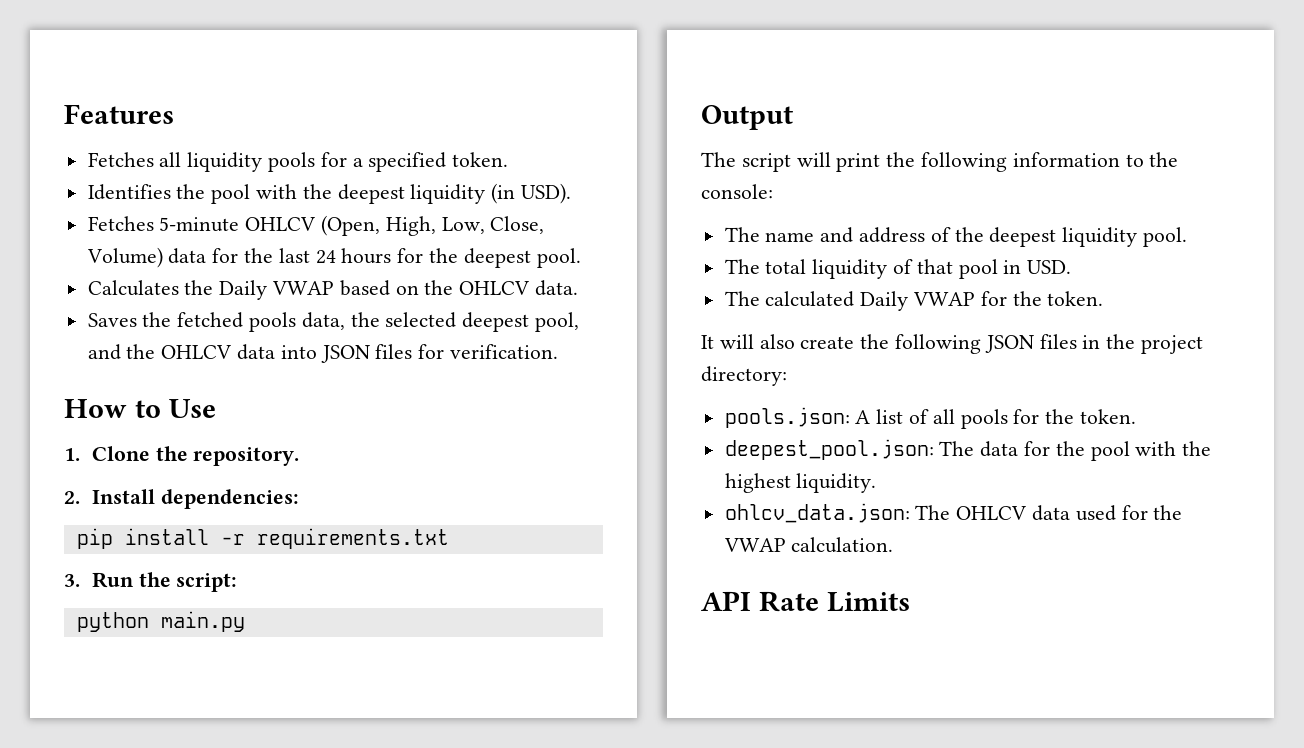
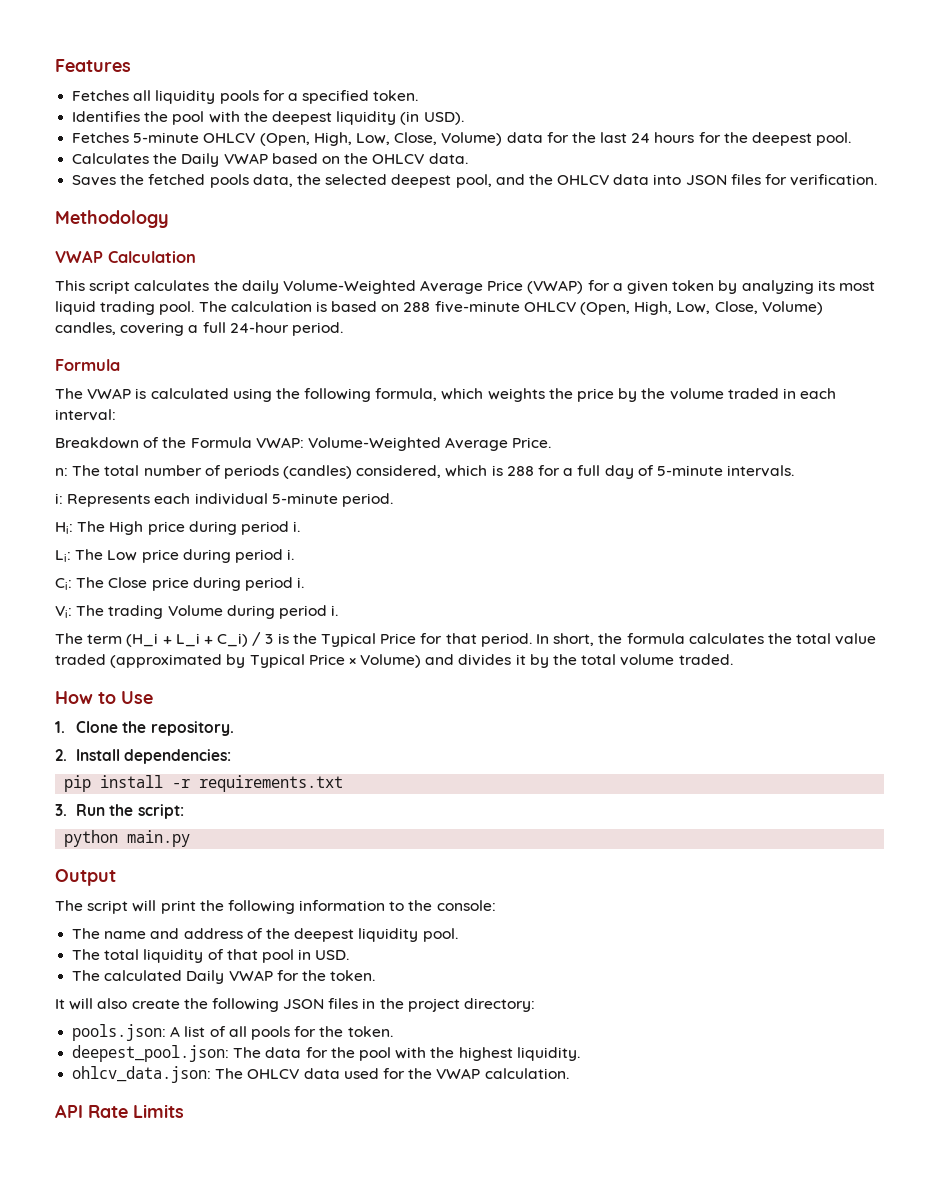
(559, 351) none -> [55,210,169,228] [55,250,196,263] [55,280,875,294] [55,301,823,315] [55,322,343,336] [55,359,120,371] [55,388,837,402] [55,409,116,421] [55,437,552,451] [55,465,795,479] [55,493,393,507] [55,521,301,535] [55,549,295,563] [55,577,305,591] [55,605,339,619] [55,632,877,647] [55,654,733,668] // Methodology // VWAP Calculation // This script calculates the daily Volume-Weighted Average Price (VWAP) for a given token by analyzing its most liquid trading pool. The calculation is based on 288 five-minute OHLCV (Open, High, Low, Close, Volume) candles, covering a full 24-hour period. // Formula // The VWAP is calculated using the following formula, which weights the price by the volume traded in each interval: // Breakdown of the Formula VWAP: Volume-Weighted Average Price. // n: The total number of periods (candles) considered, which is 288 for a full day of 5-minute intervals. // i: Represents each individual 5-minute period. // Hi: The High price during period i. // Li: The Low price during period i. // Ci: The Close price during period i. // Vi: The trading Volume during period i. // The term (H_i + L_i + C_i) / 3 is the Typical Price for that period. In short, the formula calculates the total value traded (approximated by Typical Price × Volume) and divides it by the total volume traded.

